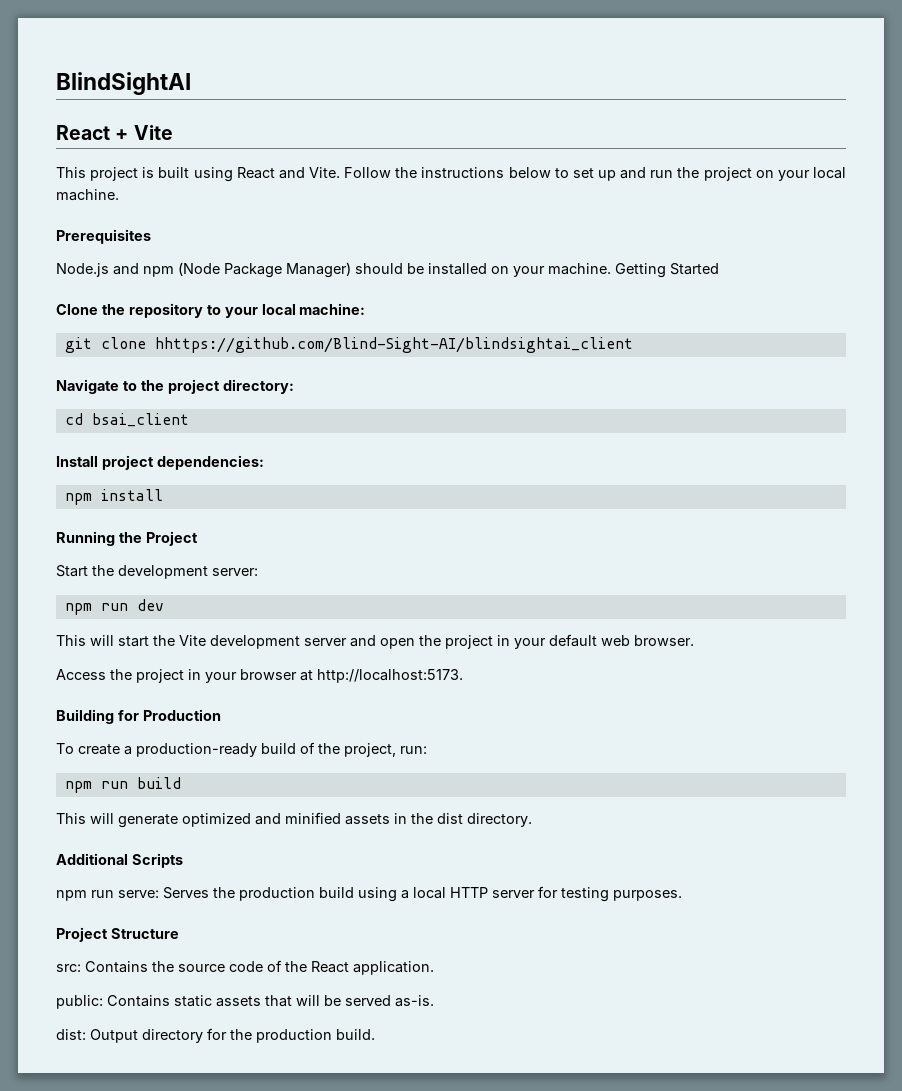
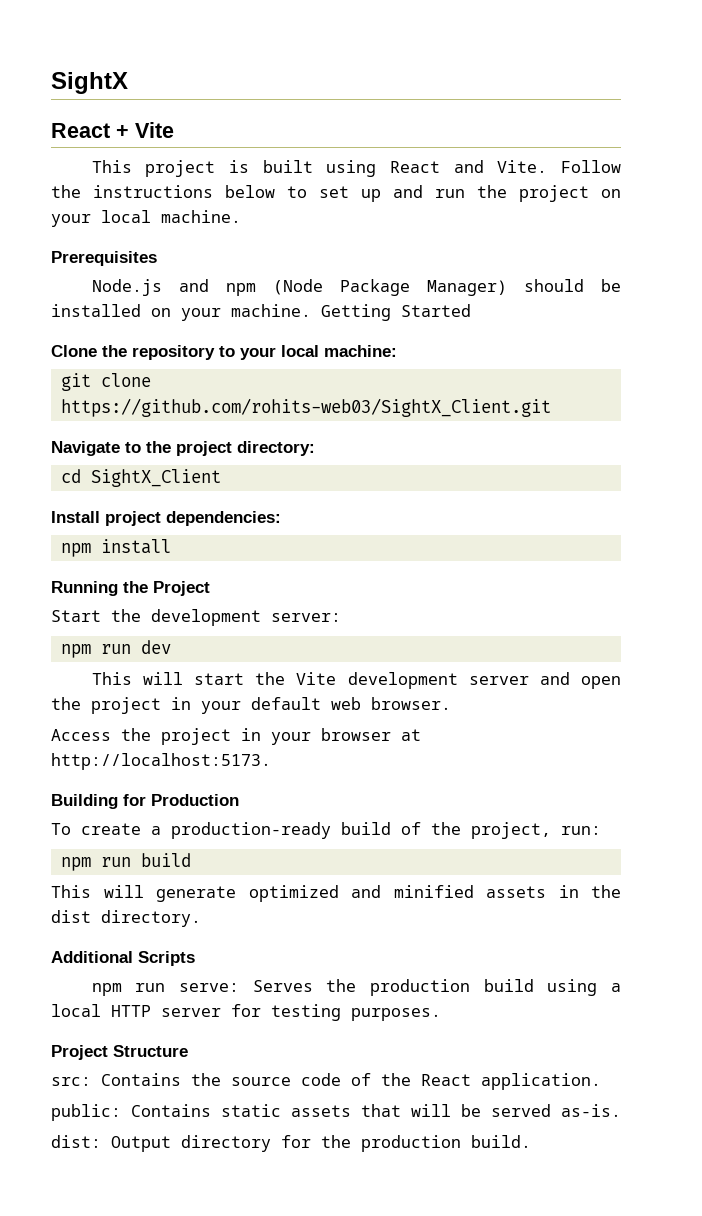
[56,72,191,95] BlindSightAI -> [51,72,128,94] SightX
[154,337,633,353] hhttps://github.com/Blind-Sight-AI/blindsightai_client -> [60,398,551,417] https://github.com/rohits-web03/SightX_Client.git
[91,413,189,427] bsai_client -> [90,469,221,487] SightX_Client

